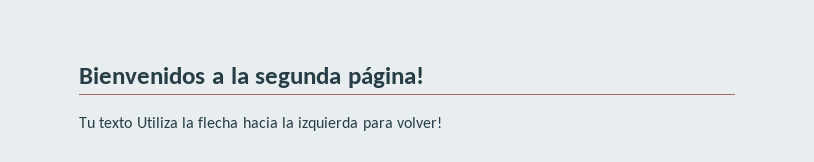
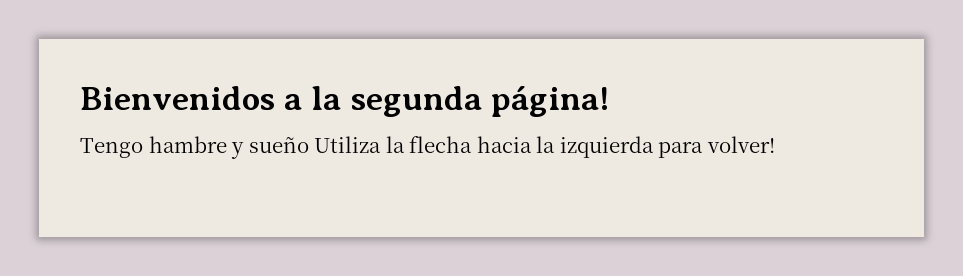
[79,117,133,128] Tu texto -> [80,136,309,159] Tengo hambre y sueño

